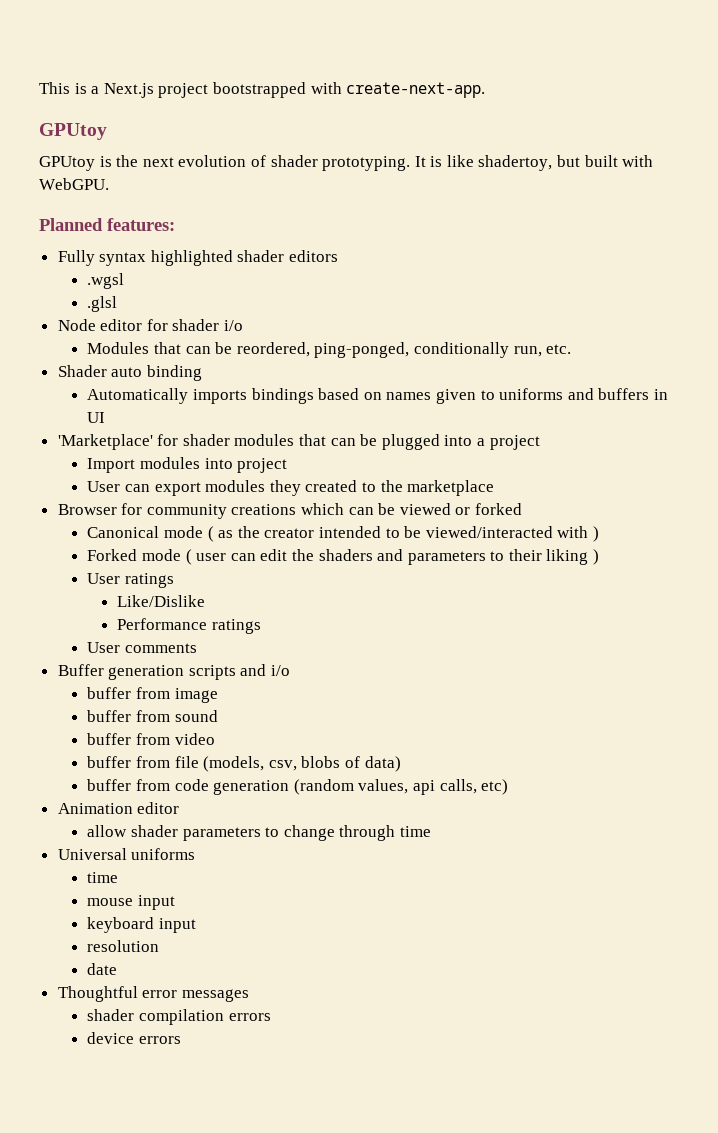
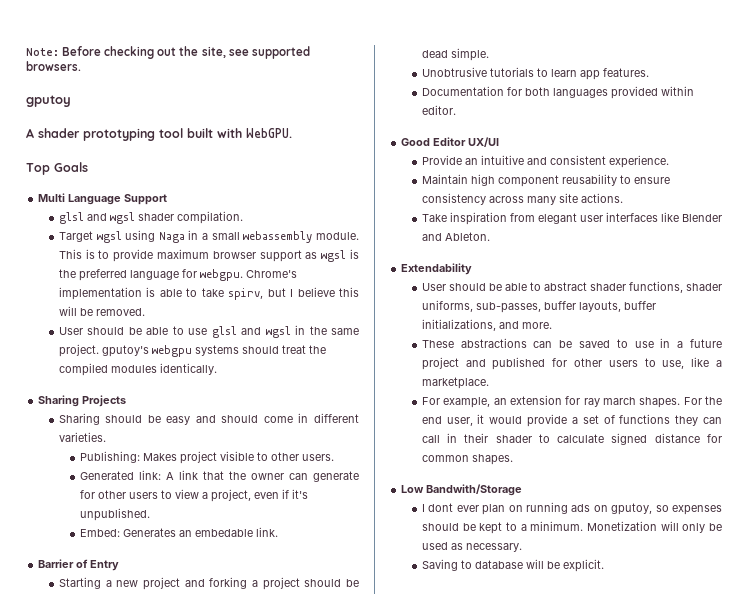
[39,82,486,98] [39,123,107,140] [39,155,654,171] [39,178,109,190] [39,218,175,231] [57,250,339,266] [87,273,125,289] [87,296,118,312] [57,319,244,331] [87,342,572,358] [57,365,202,381] [87,388,668,404] [87,412,106,423] [57,434,540,450] [87,457,288,473] [87,480,495,496] [57,503,523,519] [87,526,599,542] [87,549,600,565] [87,573,174,588] [117,595,206,607] [117,618,261,634] [87,642,197,653] [57,664,291,680] [87,687,218,703] [87,710,218,722] [87,733,215,745] [87,756,401,772] [87,779,509,795] [57,802,180,814] [87,825,431,841] [57,848,196,860] [87,872,119,883] [87,895,175,910] [87,917,196,933] [87,940,160,952] [87,963,118,975] [57,986,249,1002] [87,1009,271,1025] [87,1032,181,1044] This is a Next.js project bootstrapped with create-next-app. // GPUtoy // GPUtoy is the next evolution of shader prototyping. It is like shadertoy, but built with WebGPU. // Planned features: // Fully syntax highlighted shader editors // .wgsl // .glsl // Node editor for shader i/o // Modules that can be reordered, ping-ponged, conditionally run, etc. // Shader auto binding // Automatically imports bindings based on names given to uniforms and buffers in UI // 'Marketplace' for shader modules that can be plugged into a project // Import modules into project // User can export modules they created to the marketplace // Browser for community creations which can be viewed or forked // Canonical mode ( as the creator intended to be viewed/interacted with ) // Forked mode ( user can edit the shaders and parameters to their liking ) // User ratings // Like/Dislike // Performance ratings // User comments // Buffer generation scripts and i/o // buffer from image // buffer from sound // buffer from video // buffer from file (models, csv, blobs of data) // buffer from code generation (random values, api calls, etc) // Animation editor // allow shader parameters to change through time // Universal uniforms // time // mouse input // keyboard input // resolution // date // Thoughtful error messages // shader compilation errors // device errors -> [26,46,310,59] [26,61,81,71] [26,95,71,107] [26,128,292,141] [26,162,88,175] [38,193,168,205] [58,211,243,224] [58,230,359,243] [58,249,359,262] [58,269,297,281] [58,287,360,300] [58,306,145,316] [58,325,359,338] [58,344,326,357] [58,363,217,376] [38,395,127,407] [58,413,359,425] [58,432,106,442] [79,451,334,464] [79,470,359,482] [79,489,308,502] [79,508,150,521] [79,527,278,537] [38,559,120,571] [58,577,359,590] [421,48,489,61] [421,67,649,80] [421,86,694,99] [421,105,456,115] [401,137,500,147] [421,155,669,168] [421,174,670,187] [421,193,623,205] [421,212,722,225] [421,232,490,241] [401,263,473,275] [421,281,722,293] [421,300,656,313] [421,319,552,331] [421,338,722,348] [421,357,722,370] [421,377,489,389] [421,395,722,408] [421,414,722,427] [421,433,722,445] [421,454,513,465] [401,484,523,496] [421,502,722,515] [421,521,722,534] [421,542,522,552] [421,559,604,572] Note: Before checking out the site, see supported browsers. // gputoy // A shader prototyping tool built with WebGPU. // Top Goals // Multi Language Support // glsl and wgsl shader compilation. // Target wgsl using Naga in a small webassembly module. This is to provide maximum browser support as wgsl is the preferred language for webgpu. Chrome's implementation is able to take spirv, but I believe this will be removed. // User should be able to use glsl and wgsl in the same project. gputoy's webgpu systems should treat the compiled modules identically. // Sharing Projects // Sharing should be easy and should come in different varieties. // Publishing: Makes project visible to other users. // Generated link: A link that the owner can generate for other users to view a project, even if it's unpublished. // Embed: Generates an embedable link. // Barrier of Entry // Starting a new project and forking a project should be dead simple. // Unobtrusive tutorials to learn app features. // Documentation for both languages provided within editor. // Good Editor UX/UI // Provide an intuitive and consistent experience. // Maintain high component reusability to ensure consistency across many site actions. // Take inspiration from elegant user interfaces like Blender and Ableton. // Extendability // User should be able to abstract shader functions, shader uniforms, sub-passes, buffer layouts, buffer initializations, and more. // These abstractions can be saved to use in a future project and published for other users to use, like a marketplace. // For example, an extension for ray march shapes. For the end user, it would provide a set of functions they can call in their shader to calculate signed distance for common shapes. // Low Bandwith/Storage // I dont ever plan on running ads on gputoy, so expenses should be kept to a minimum. Monetization will only be used as necessary. // Saving to database will be explicit.

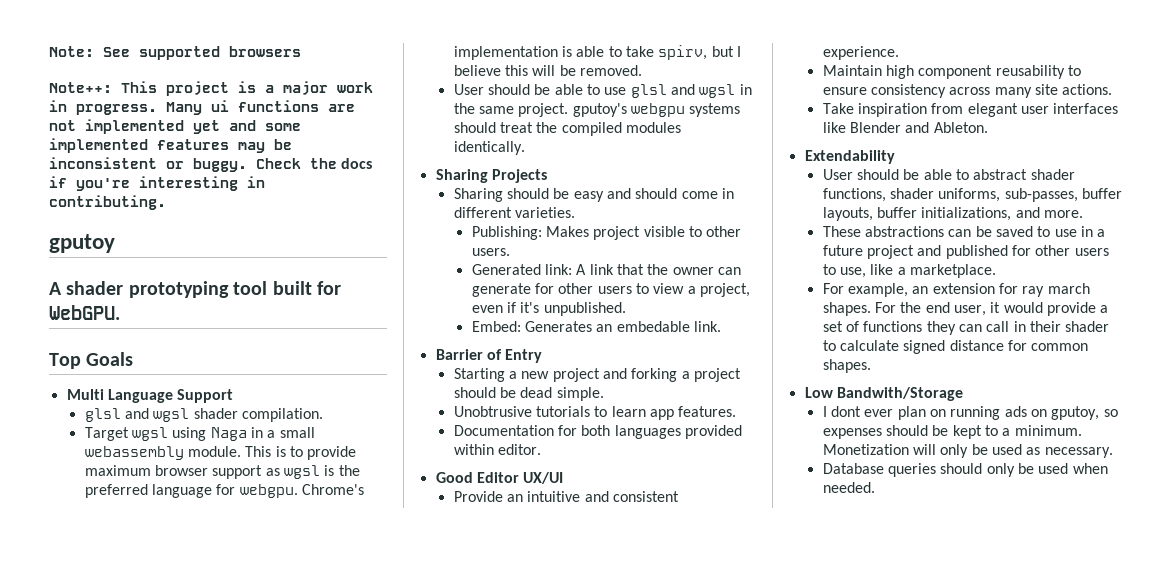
[62,46,310,59] [26,61,81,71] Before checking out the site, see supported browsers. -> [103,46,301,60] [49,81,373,96] [49,100,355,115] [49,119,301,134] [49,138,292,153] [49,157,373,172] [49,176,265,191] [49,195,166,210] See supported browsers // Note++: This project is a major work in progress. Many ui functions are not implemented yet and some implemented features may be inconsistent or buggy. Check the docs if you're interesting in contributing.
[217,128,242,138] with -> [317,281,341,295] for
[421,559,604,572] Saving to database will be explicit. -> [822,463,1108,477] [822,482,875,493] Database queries should only be used when needed.

